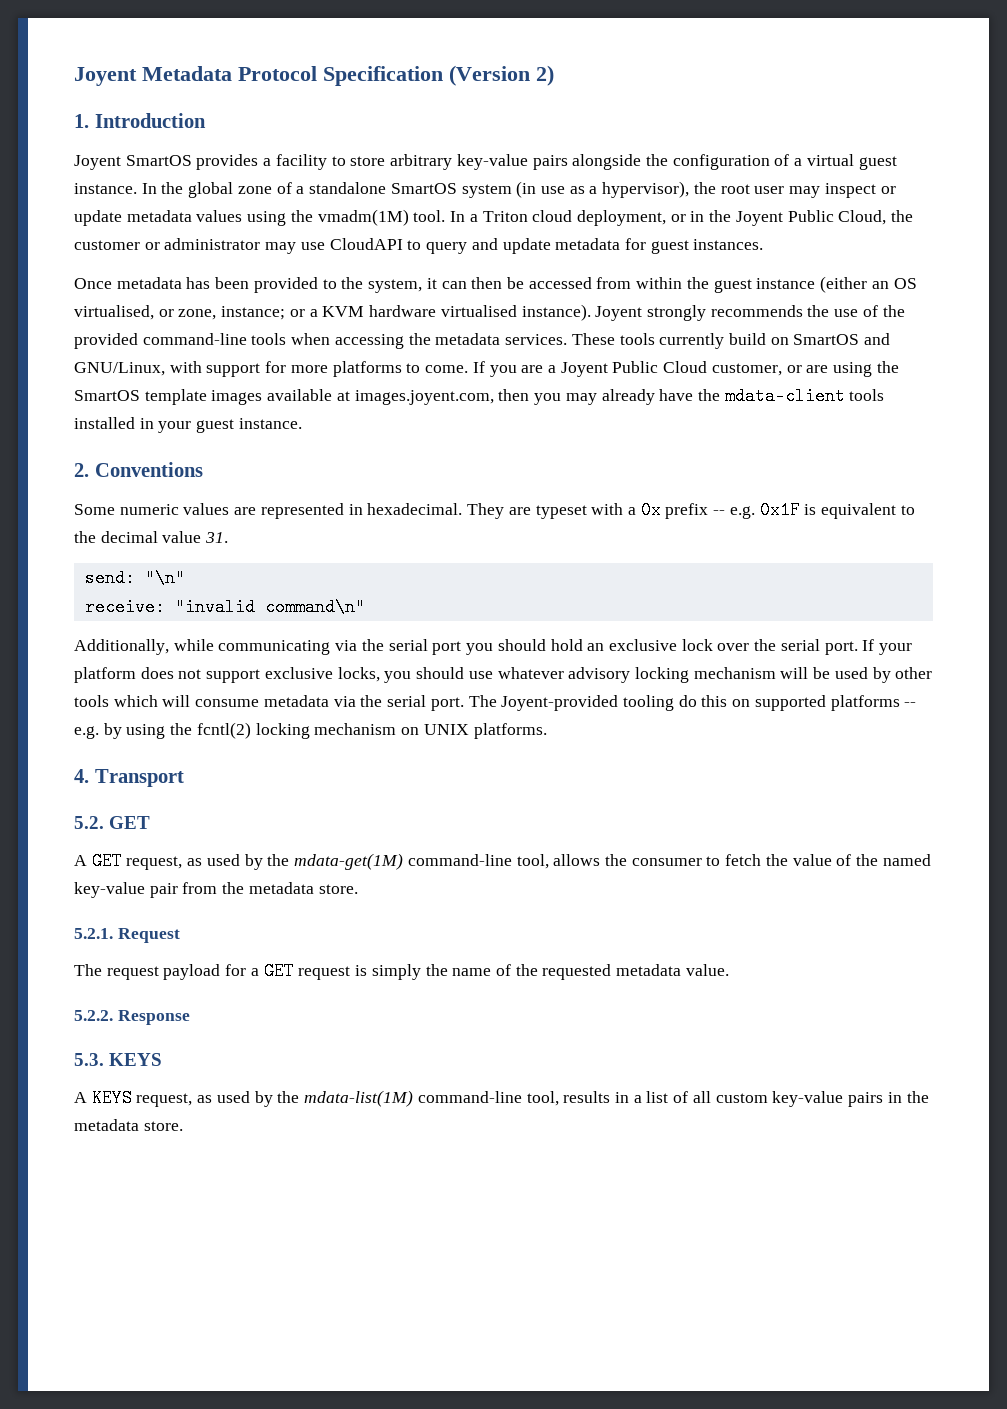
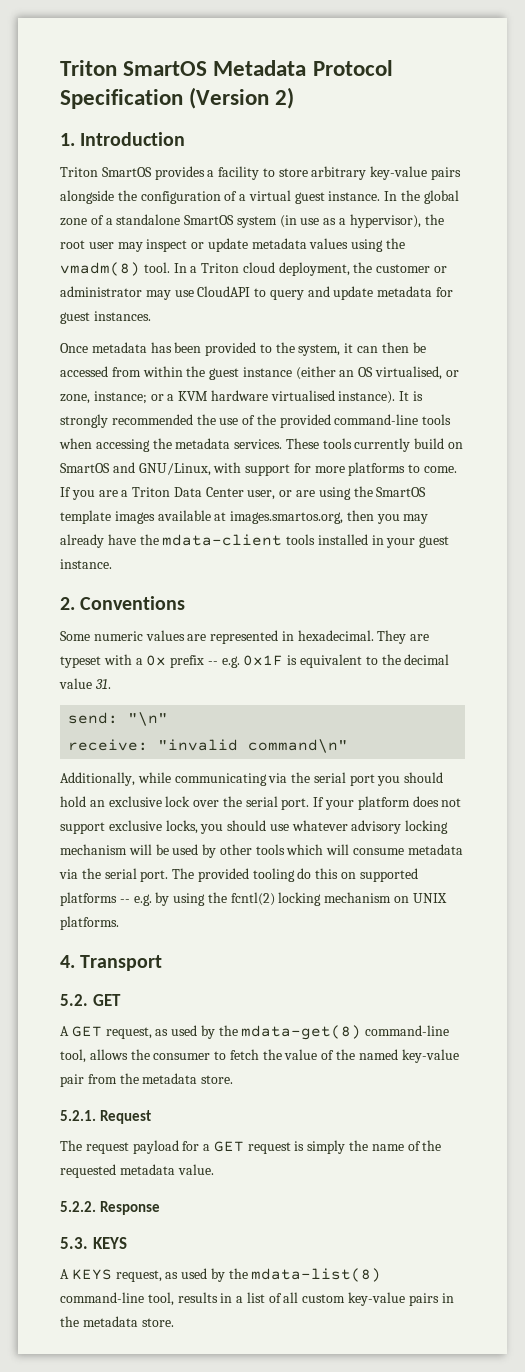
[74,67,137,86] Joyent -> [60,60,208,76] Triton SmartOS
[74,155,121,170] Joyent -> [60,167,98,177] Triton
[317,209,409,226] vmadm(1M) -> [60,262,140,276] vmadm(8)
[670,210,887,226] or in the Joyent Public Cloud, -> (350, 269) none
[595,305,803,321] Joyent strongly recommends -> [399,391,424,401] [60,414,193,428] It is strongly recommended
[560,361,782,377] Joyent Public Cloud customer, -> [132,487,276,500] Triton Data Center user,
[354,390,494,405] images.joyent.com, -> [230,511,344,524] images.smartos.org,
[501,695,619,711] Joyent-provided -> [197,868,249,882] provided
[294,853,404,870] mdata-get(1M) -> [241,1025,362,1040] mdata-get(8)
[304,1090,414,1107] mdata-list(1M) -> [251,1268,382,1282] mdata-list(8)

